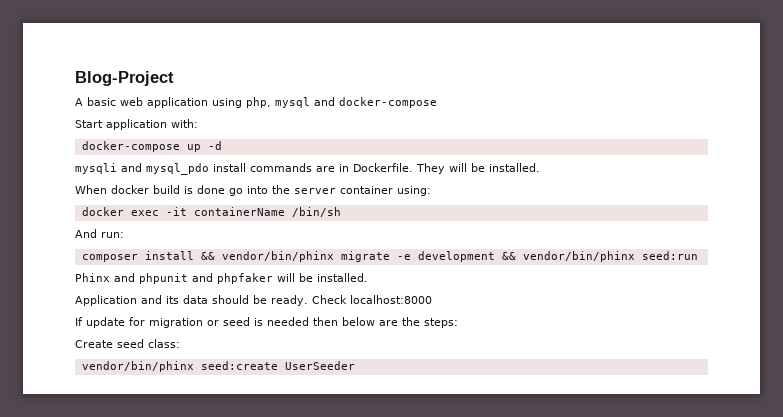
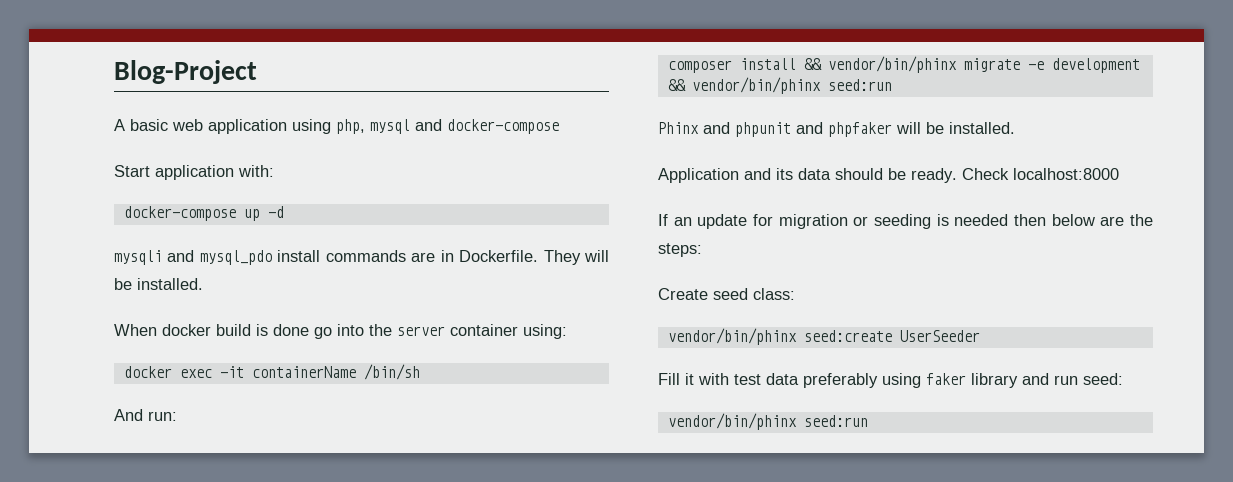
(83, 321) none -> [673,217,692,226] an
[223,317,250,326] seed -> [874,214,931,229] seeding
(355, 365) none -> [658,373,1123,388] [667,413,868,430] // Fill it with test data preferably using faker library and run seed: // vendor/bin/phinx seed:run

